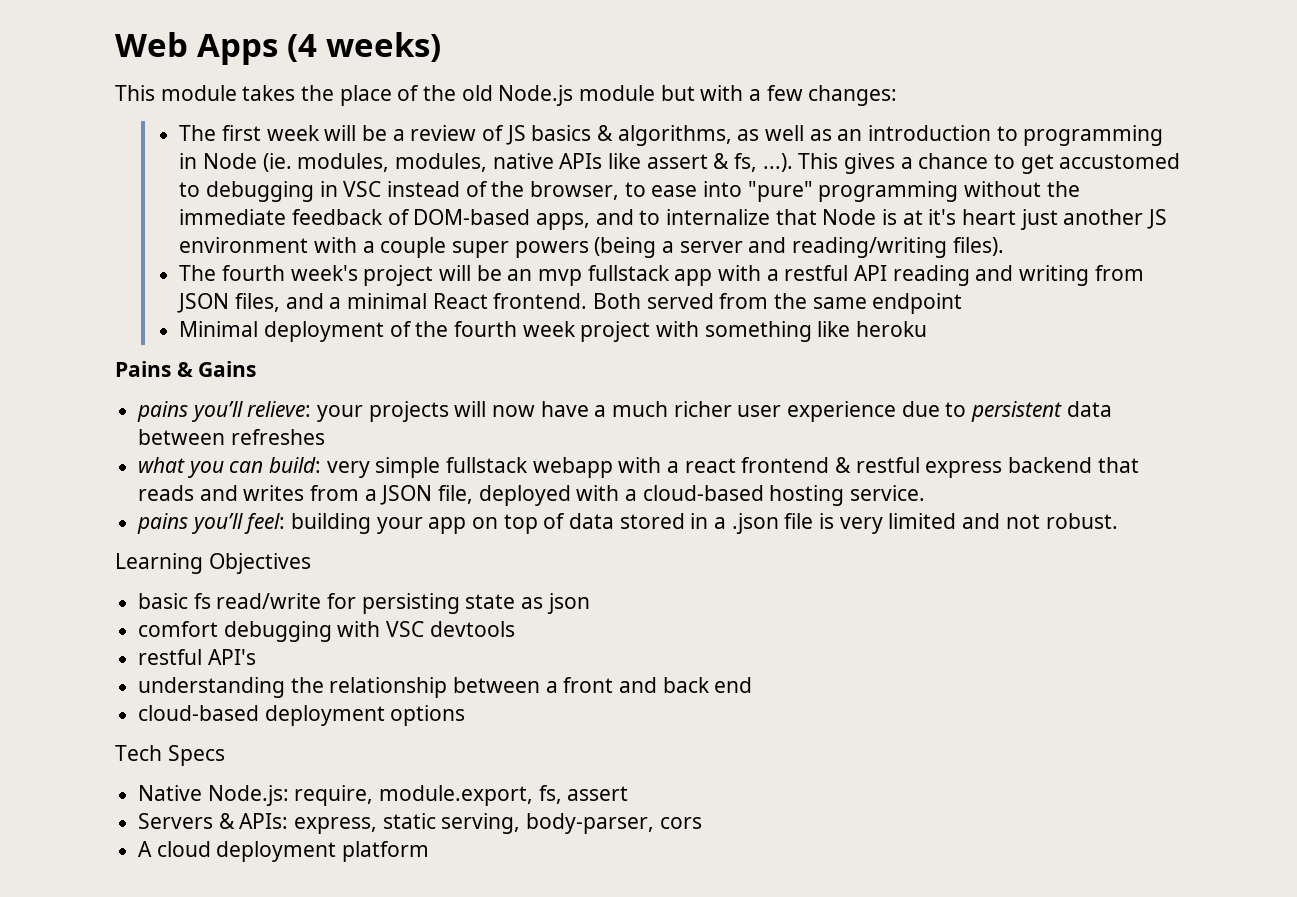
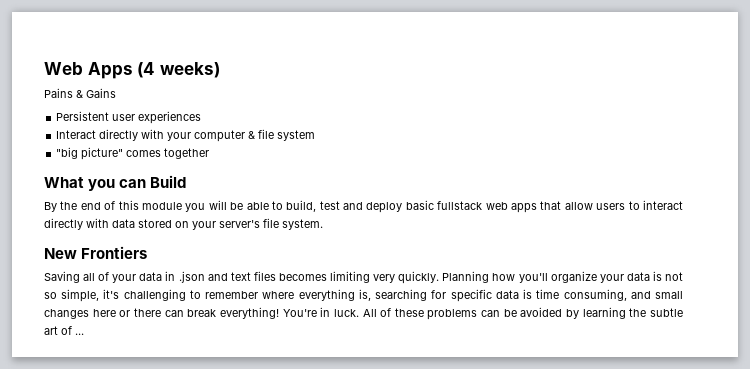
[115,85,898,106] [179,125,1164,146] [179,153,1181,174] [179,181,1080,202] [179,209,1167,230] [179,237,1004,258] [179,265,1144,286] [177,293,963,314] [179,321,927,342] [115,361,257,377] [137,401,1112,422] [138,429,325,445] [138,457,1139,478] [138,485,926,506] [137,513,1118,534] [115,553,311,574] [138,593,590,614] [138,621,515,642] [138,649,256,665] [138,677,753,698] [138,705,466,726] [115,745,225,766] [138,785,629,806] [138,813,702,834] [138,841,430,862] This module takes the place of the old Node.js module but with a few changes: // The first week will be a review of JS basics & algorithms, as well as an introduction to programming in Node (ie. modules, modules, native APIs like assert & fs, ...). This gives a chance to get accustomed to debugging in VSC instead of the browser, to ease into "pure" programming without the immediate feedback of DOM-based apps, and to internalize that Node is at it's heart just another JS environment with a couple super powers (being a server and reading/writing files). // The fourth week's project will be an mvp fullstack app with a restful API reading and writing from JSON files, and a minimal React frontend. Both served from the same endpoint // Minimal deployment of the fourth week project with something like heroku // Pains & Gains // pains you’ll relieve: your projects will now have a much richer user experience due to persistent data between refreshes // what you can build: very simple fullstack webapp with a react frontend & restful express backend that reads and writes from a JSON file, deployed with a cloud-based hosting service. // pains you’ll feel: building your app on top of data stored in a .json file is very limited and not robust. // Learning Objectives // basic fs read/write for persisting state as json // comfort debugging with VSC devtools // restful API's // understanding the relationship between a front and back end // cloud-based deployment options // Tech Specs // Native Node.js: require, module.export, fs, assert // Servers & APIs: express, static serving, body-parser, cors // A cloud deployment platform -> [44,88,116,98] [56,111,202,124] [56,129,316,142] [56,147,210,160] [44,175,187,191] [44,200,683,213] [44,218,323,230] [44,246,148,259] [44,271,683,284] [44,289,684,302] [44,307,683,320] [44,326,84,335] Pains & Gains // Persistent user experiences // Interact directly with your computer & file system // "big picture" comes together // What you can Build // By the end of this module you will be able to build, test and deploy basic fullstack web apps that allow users to interact directly with data stored on your server's file system. // New Frontiers // Saving all of your data in .json and text files becomes limiting very quickly. Planning how you'll organize your data is not so simple, it's challenging to remember where everything is, searching for specific data is time consuming, and small changes here or there can break everything! You're in luck. All of these problems can be avoided by learning the subtle art of ...

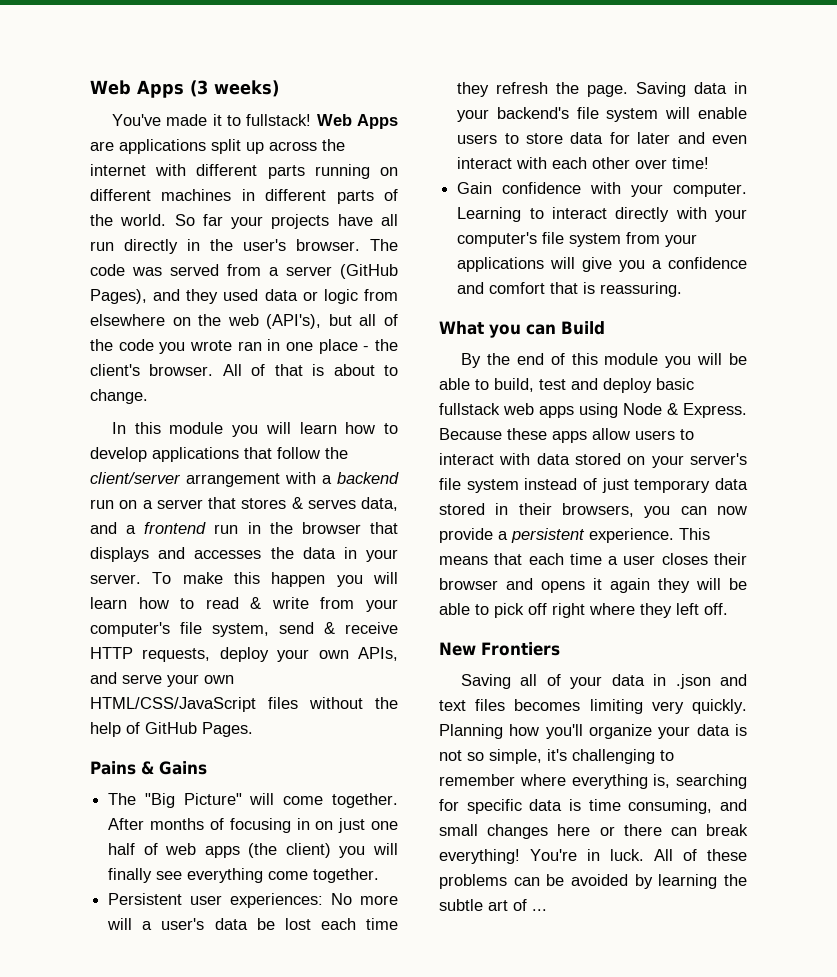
[44,62,156,79] Web Apps (4 -> [90,80,208,98] Web Apps (3
[44,88,116,98] [56,111,202,124] [56,130,97,139] Pains & Gains // Persistent user experiences // Interact -> [112,114,399,129] [90,139,345,154] [90,164,398,179] [90,189,398,204] [90,214,398,229] [90,239,398,254] [90,264,398,279] [90,289,398,304] [90,314,398,329] [90,339,398,354] [90,364,398,376] [90,389,148,404] [112,422,398,437] [90,447,348,462] [90,472,399,487] [90,497,398,511] [90,522,398,534] [90,547,398,562] [90,572,398,587] [90,597,398,612] [90,622,398,637] [90,647,398,662] [90,672,234,687] [90,697,398,712] [90,722,253,737] [90,761,207,775] [108,793,399,808] [108,818,398,833] [108,843,399,858] [108,868,380,883] [108,893,398,908] [107,918,398,930] [457,82,747,97] [457,107,747,122] [457,132,747,144] [457,157,710,169] [457,182,747,197] [457,207,607,222] You've made it to fullstack! Web Apps are applications split up across the internet with different parts running on different machines in different parts of the world. So far your projects have all run directly in the user's browser. The code was served from a server (GitHub Pages), and they used data or logic from elsewhere on the web (API's), but all of the code you wrote ran in one place - the client's browser. All of that is about to change. // In this module you will learn how to develop applications that follow the client/server arrangement with a backend run on a server that stores & serves data, and a frontend run in the browser that displays and accesses the data in your server. To make this happen you will learn how to read & write from your computer's file system, send & receive HTTP requests, deploy your own APIs, and serve your own HTML/CSS/JavaScript files without the help of GitHub Pages. // Pains & Gains // The "Big Picture" will come together. After months of focusing in on just one half of web apps (the client) you will finally see everything come together. // Persistent user experiences: No more will a user's data be lost each time they refresh the page. Saving data in your backend's file system will enable users to store data for later and even interact with each other over time! // Gain confidence with your computer. Learning to interact
[194,129,316,142] [56,147,210,160] computer & file system // "big picture" comes together -> [457,232,698,247] [457,257,747,272] [457,282,683,297] computer's file system from your applications will give you a confidence and comfort that is reassuring.
[540,201,562,210] that -> [579,403,747,418] [439,428,587,443] using Node & Express. Because these apps
[44,218,83,230] directly -> (494, 459) none
[282,219,323,230] system. -> [466,478,748,493] [439,503,747,518] [439,528,710,543] [439,553,747,565] [439,578,747,593] [439,603,728,618] system instead of just temporary data stored in their browsers, you can now provide a persistent experience. This means that each time a user closes their browser and opens it again they will be able to pick off right where they left off.

